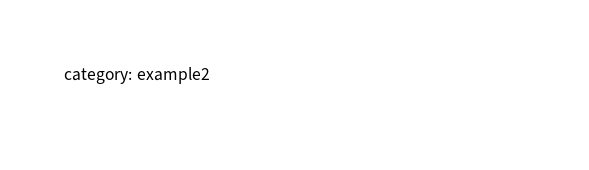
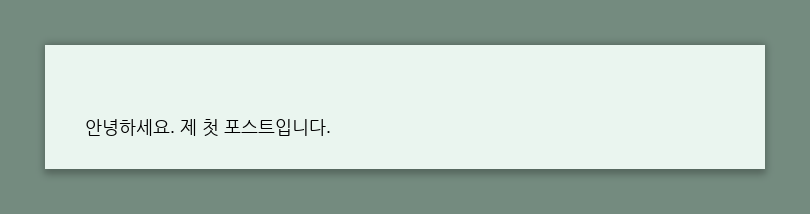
[64,67,210,84] category: example2 -> [85,119,331,137] 안녕하세요. 제 첫 포스트입니다.

